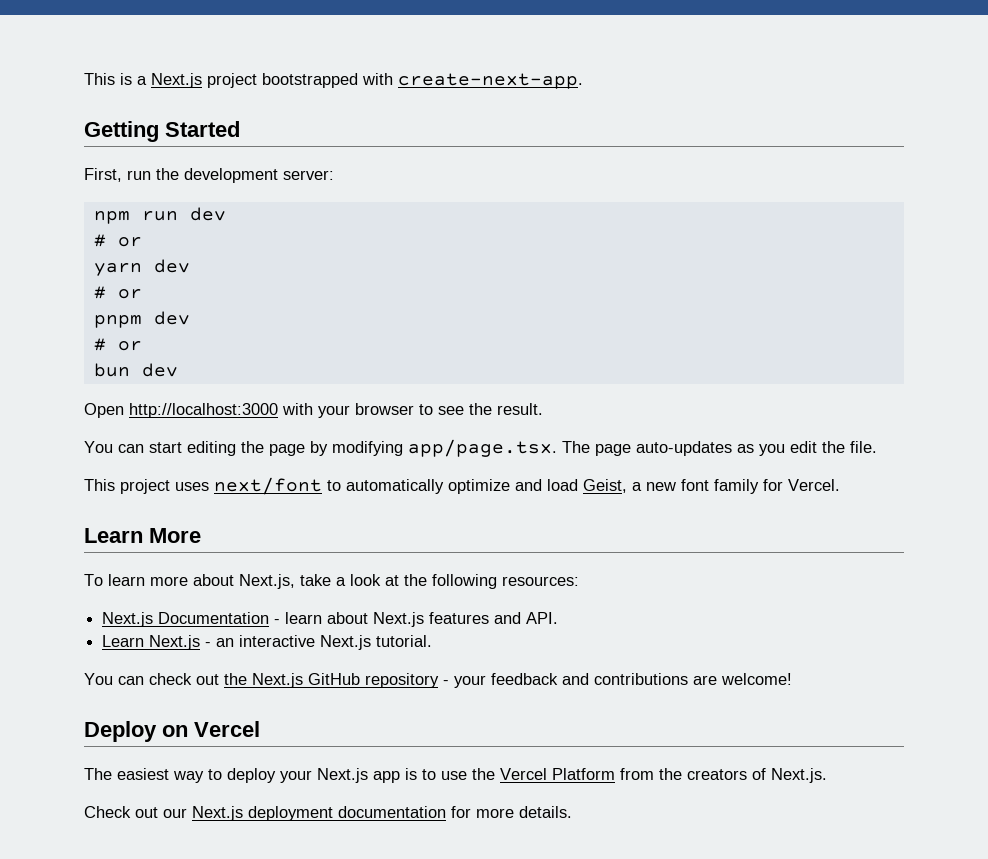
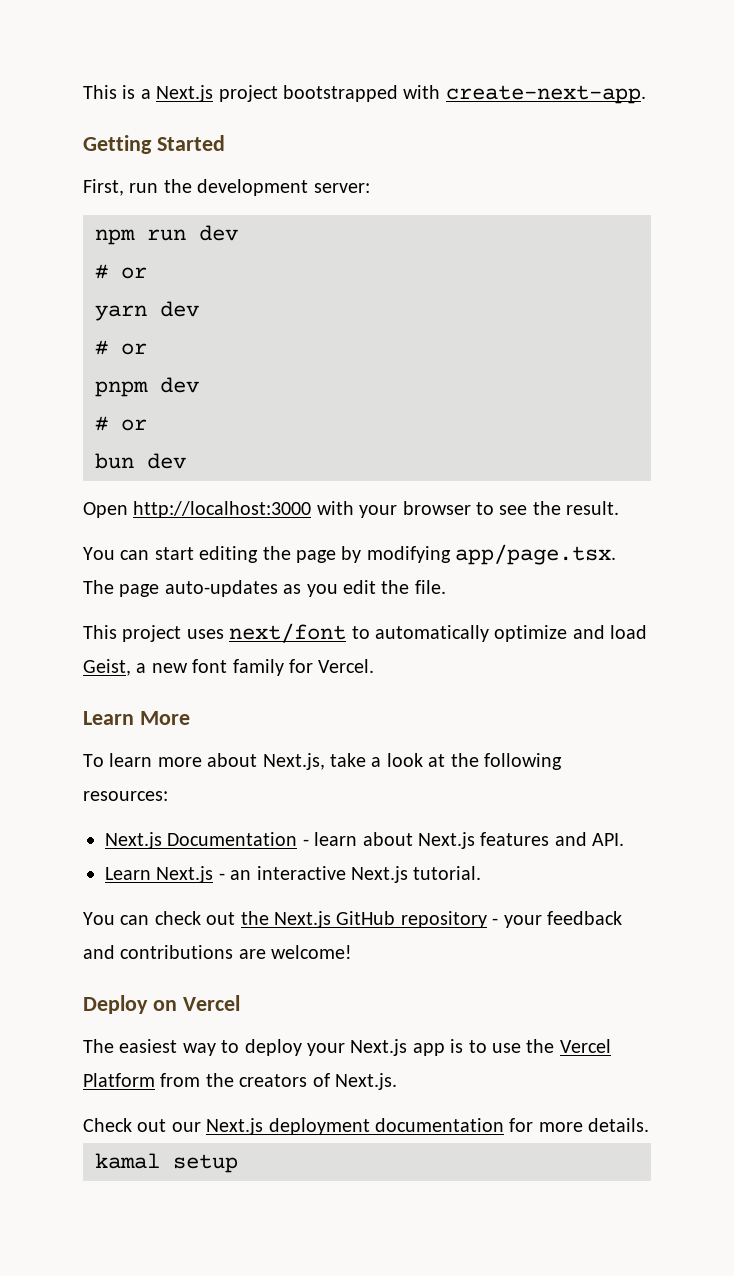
(572, 812) none -> [95,1153,238,1173] // kamal setup

